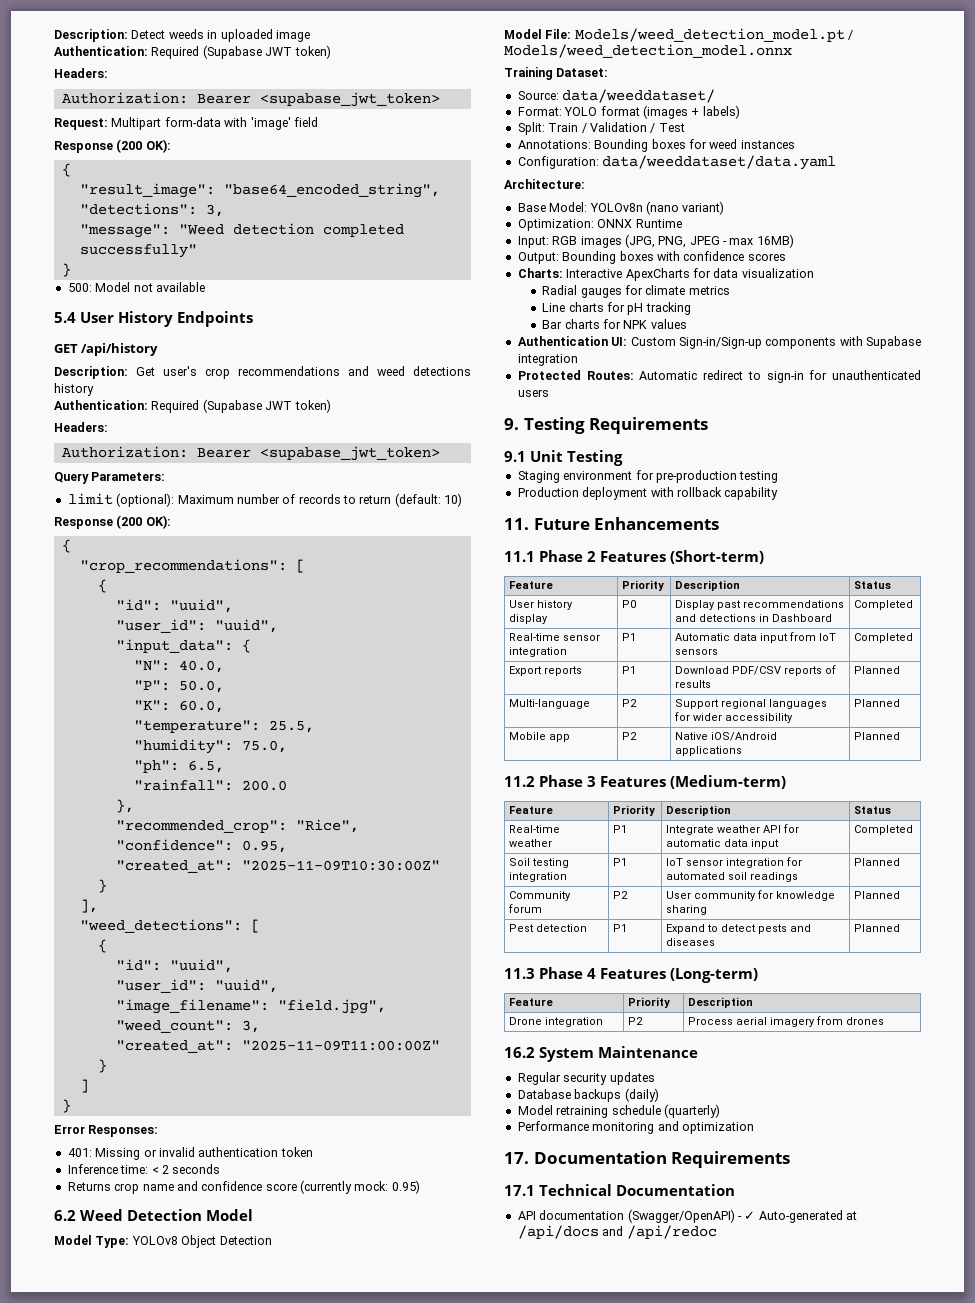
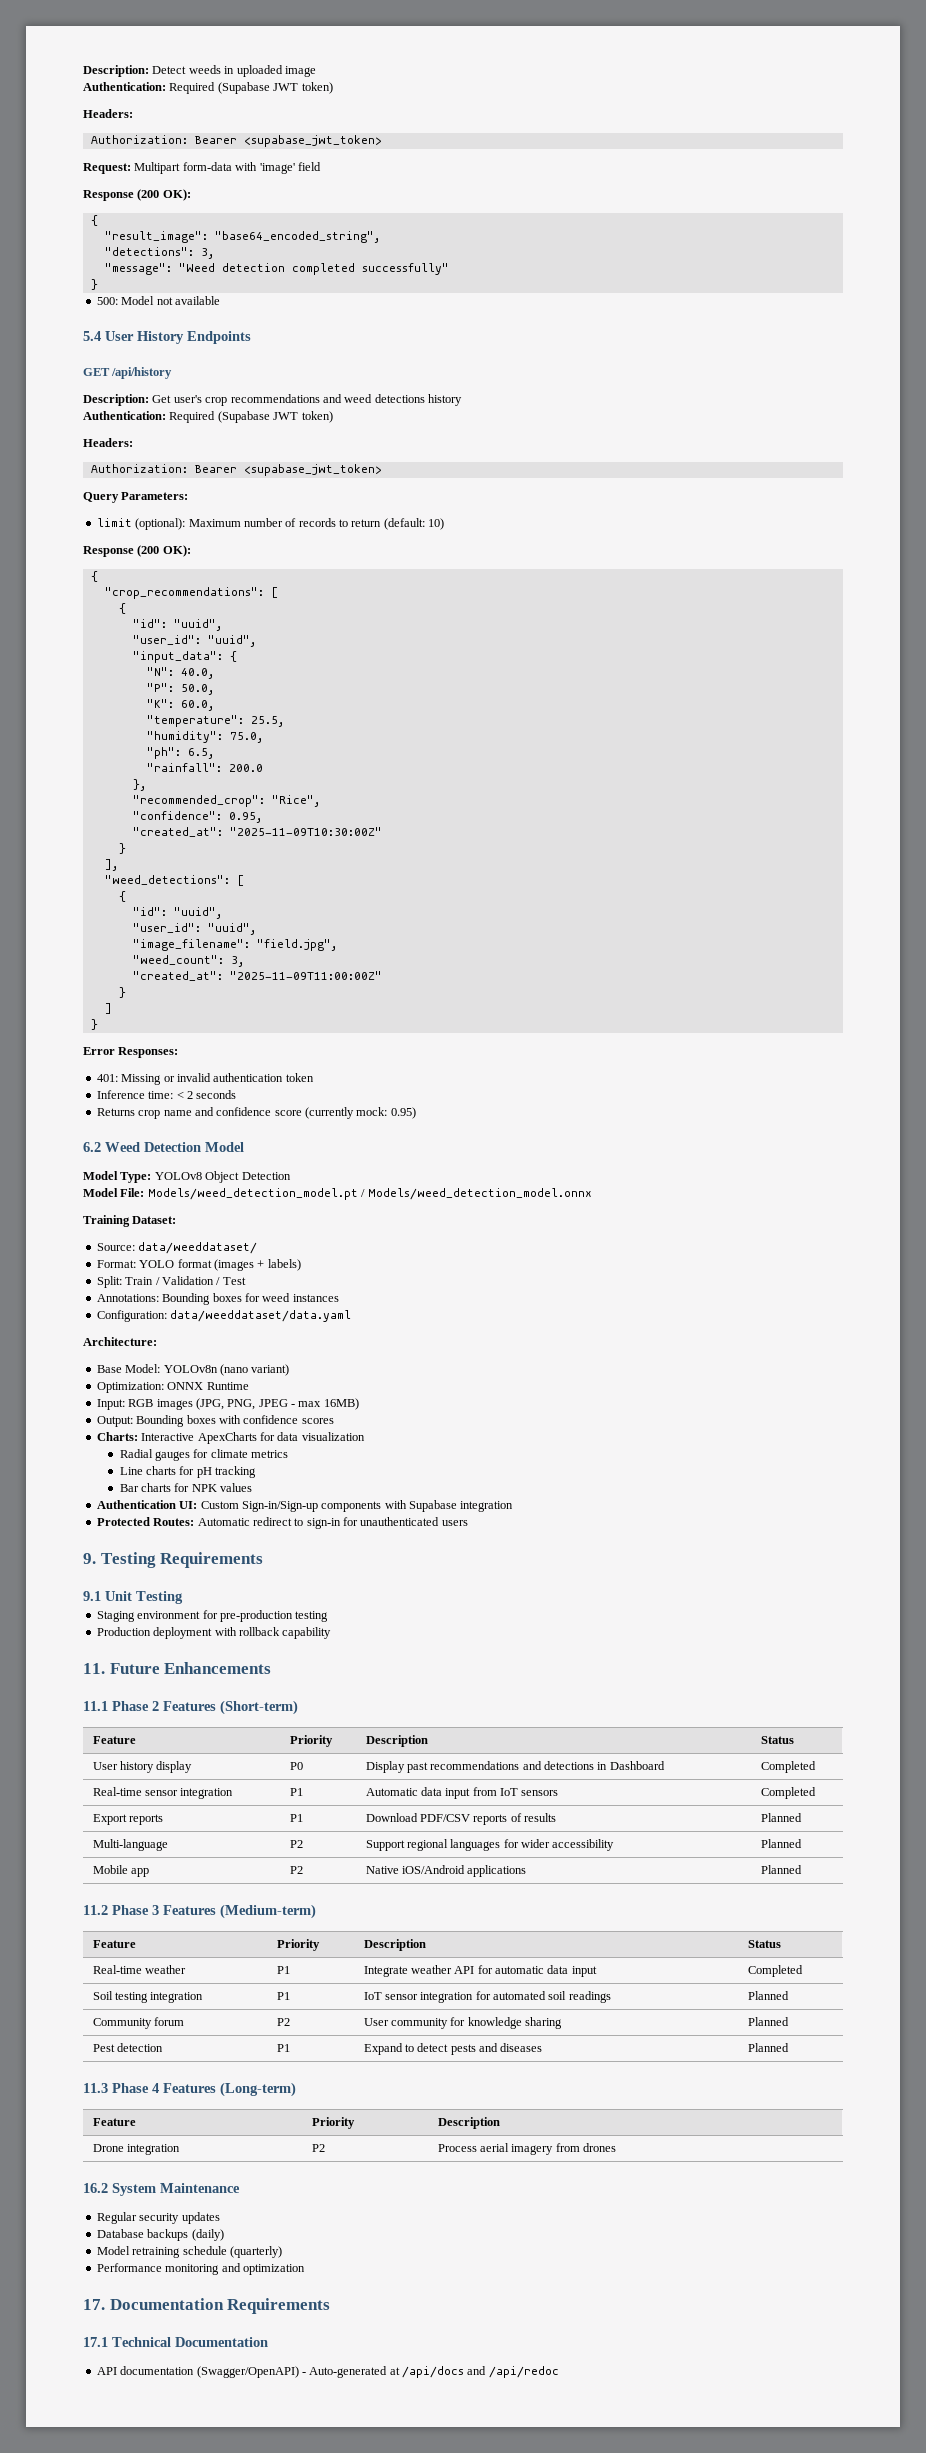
[744,1211,756,1220] ✓ -> (306, 2373) none

